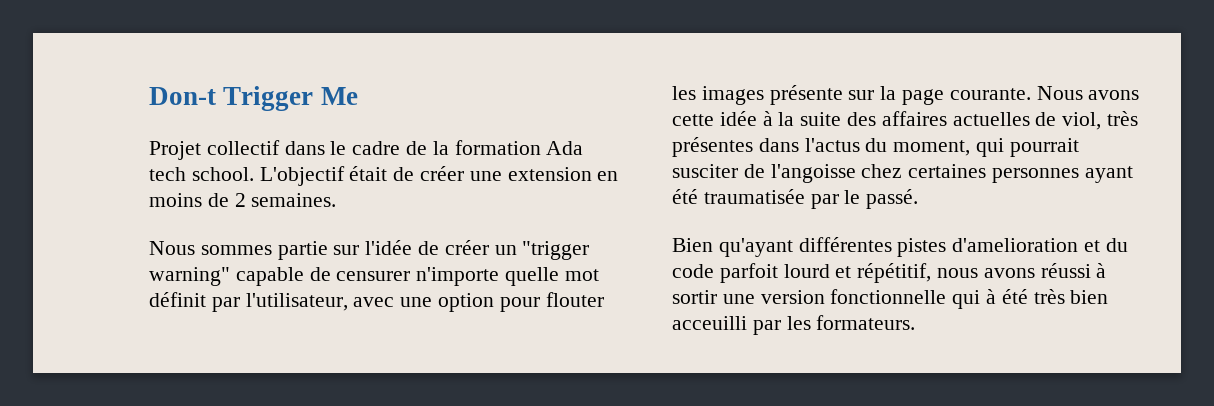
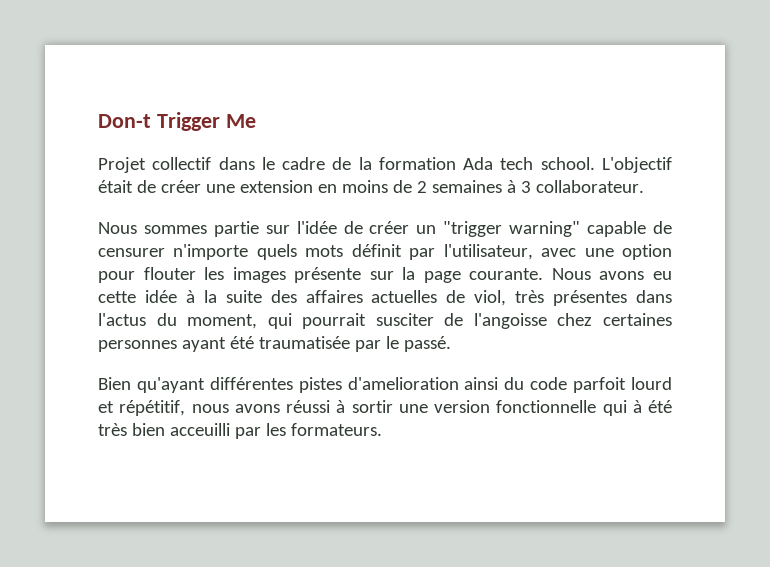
[251,193,337,207] semaines. -> [431,180,644,193] semaines à 3 collaborateur.
[505,267,599,286] quelle mot -> [256,244,344,260] quels mots
(1140, 95) none -> [653,271,672,280] eu
[1084,240,1101,252] et -> [464,377,499,390] ainsi

